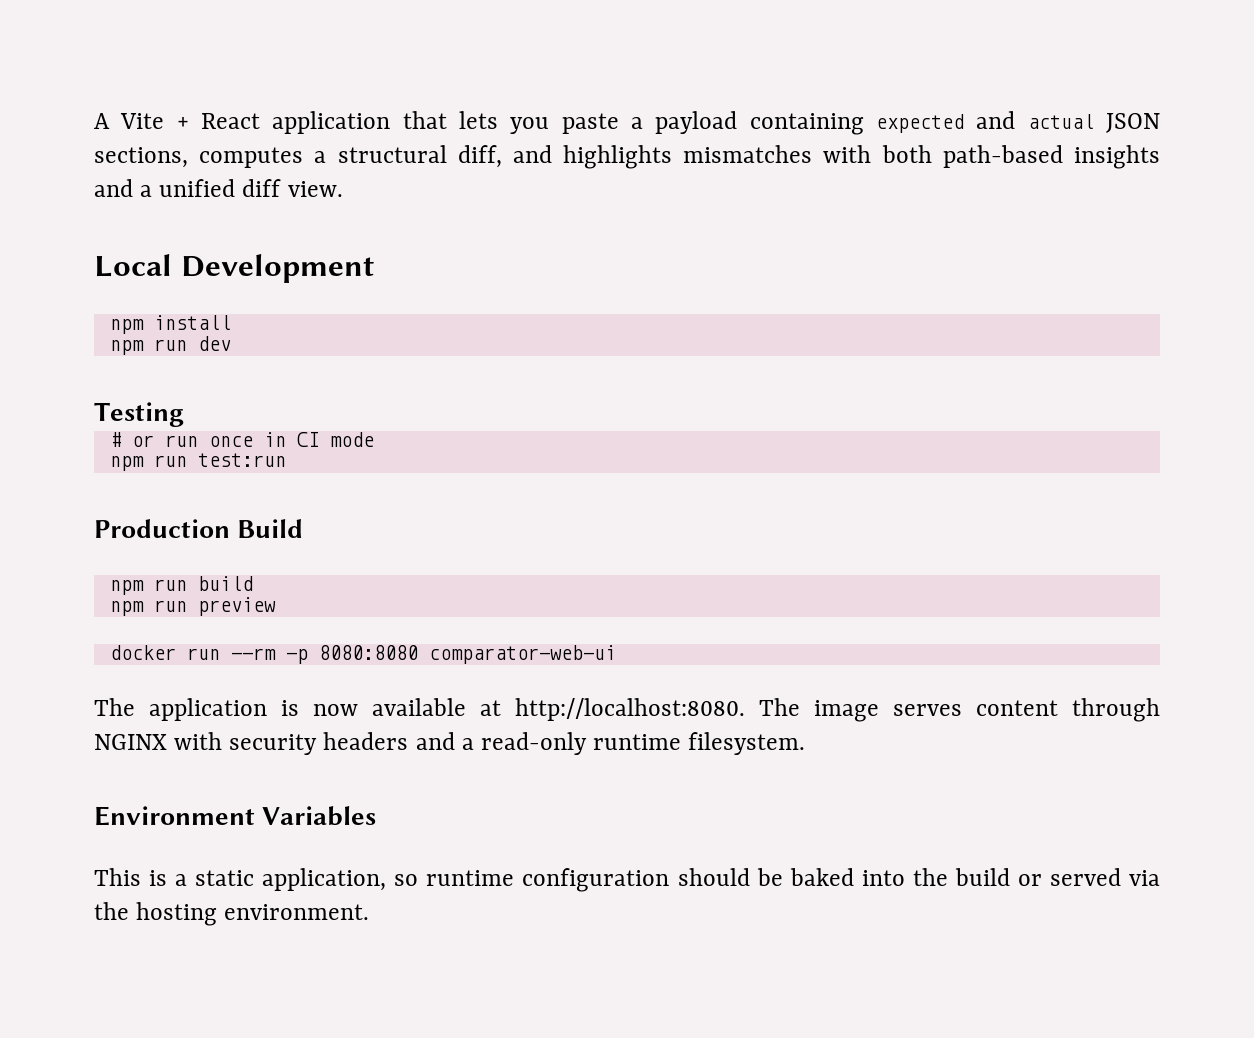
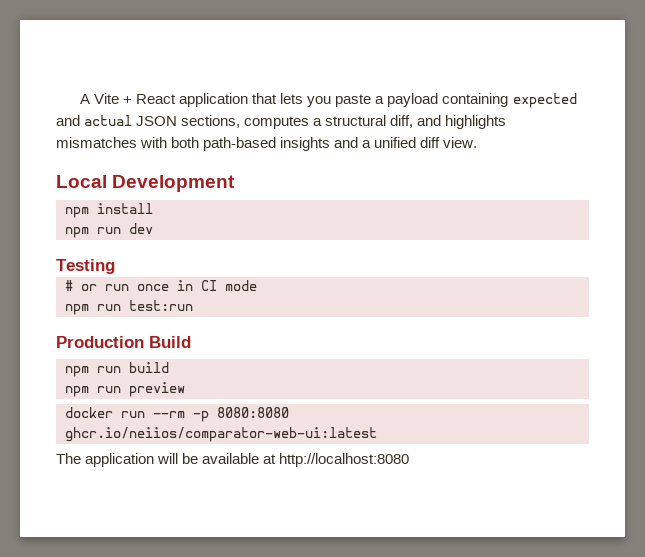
[428,645,616,664] comparator-web-ui -> [65,427,377,442] ghcr.io/neiios/comparator-web-ui:latest
[281,698,1160,722] [94,732,806,755] [94,806,377,826] [94,868,1160,892] [94,902,370,926] is now available at http://localhost:8080. The image serves content through NGINX with security headers and a read-only runtime filesystem. // Environment Variables // This is a static application, so runtime configuration should be baked into the build or served via the hosting environment. -> [157,453,410,467] will be available at http://localhost:8080

